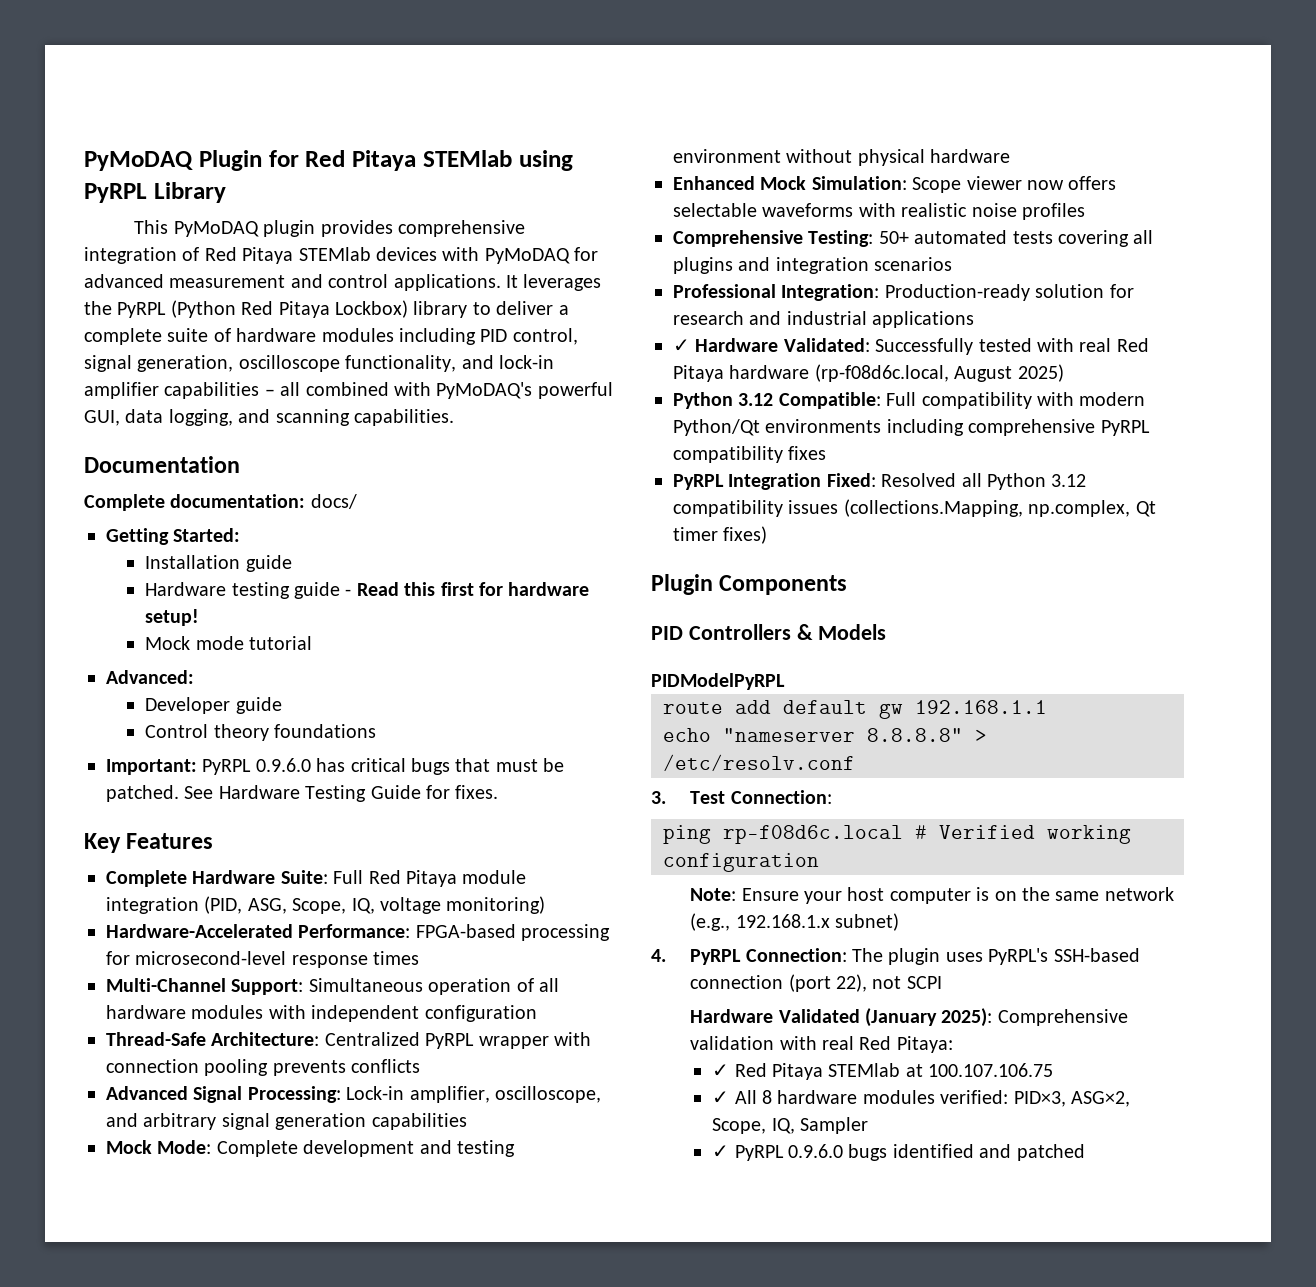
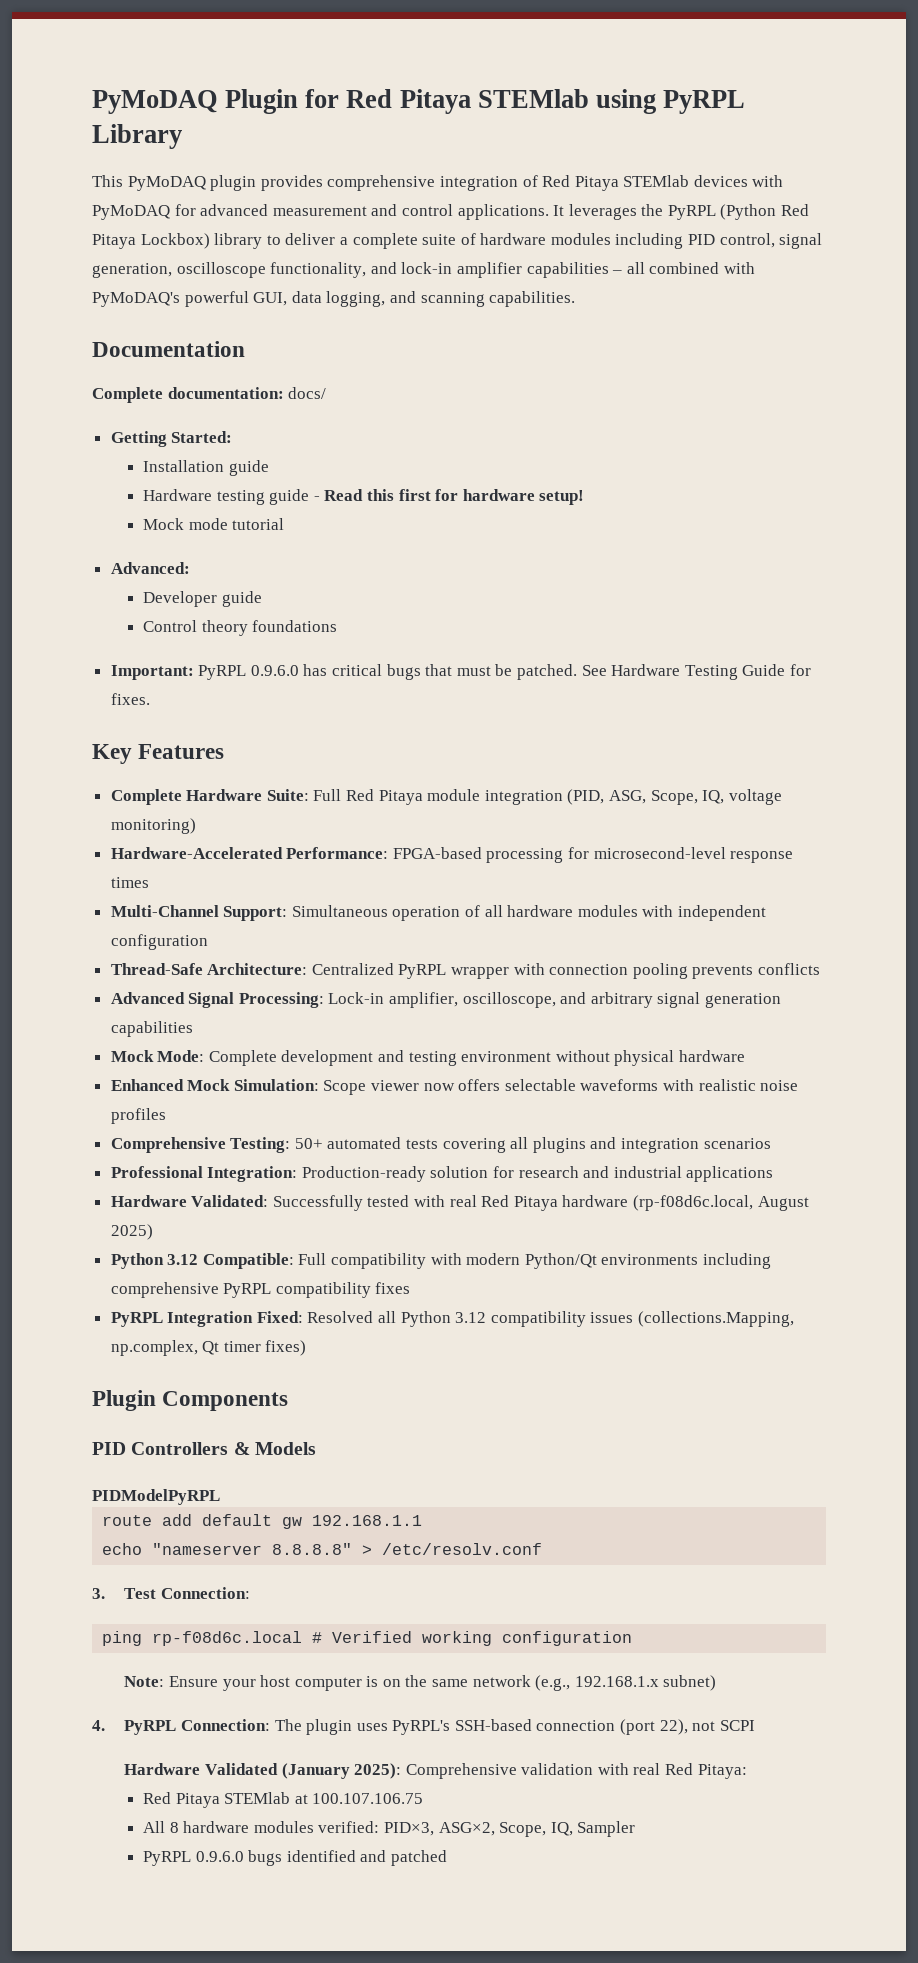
[673,339,690,352] ✓ -> (774, 1174) none
[712,1064,730,1077] ✓ -> (747, 1771) none
[712,1091,730,1104] ✓ -> (424, 1798) none
[712,1145,730,1158] ✓ -> (636, 1829) none

